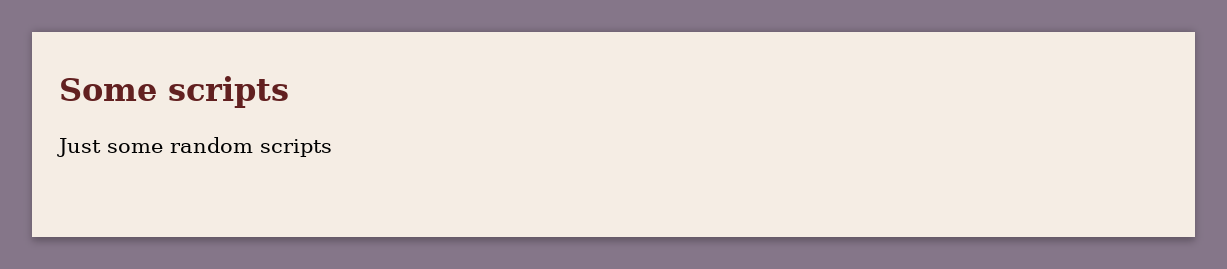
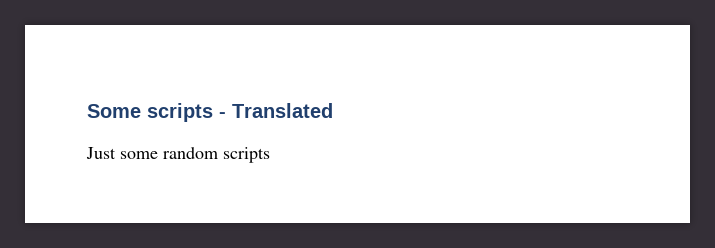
(289, 92) none -> [219,103,333,118] - Translated

